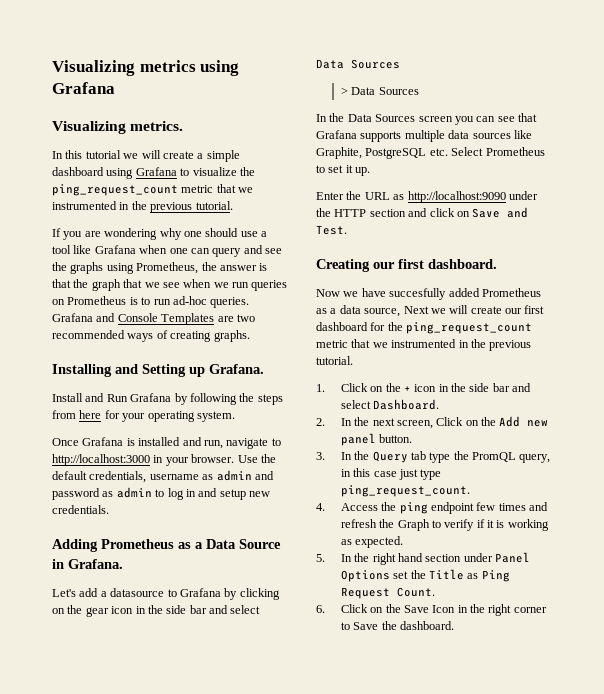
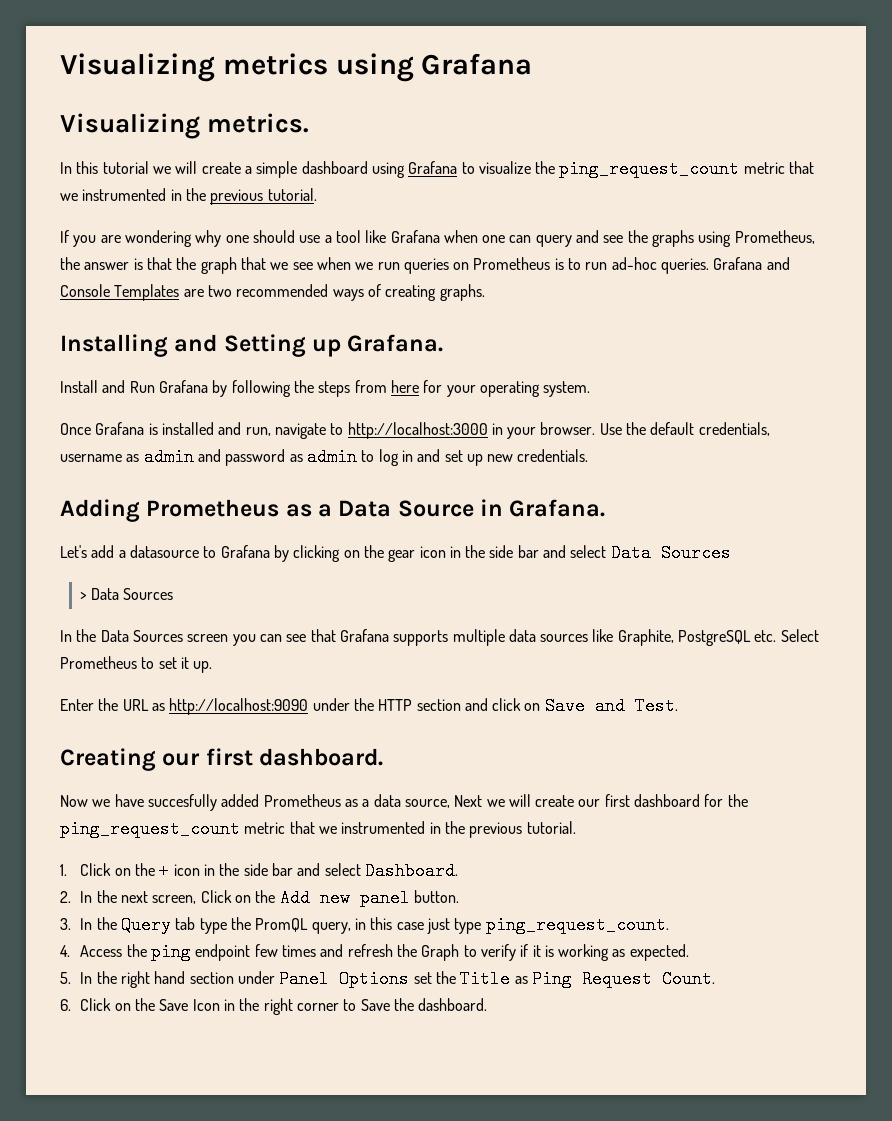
[219,489,246,500] setup -> [444,450,483,466] set up

